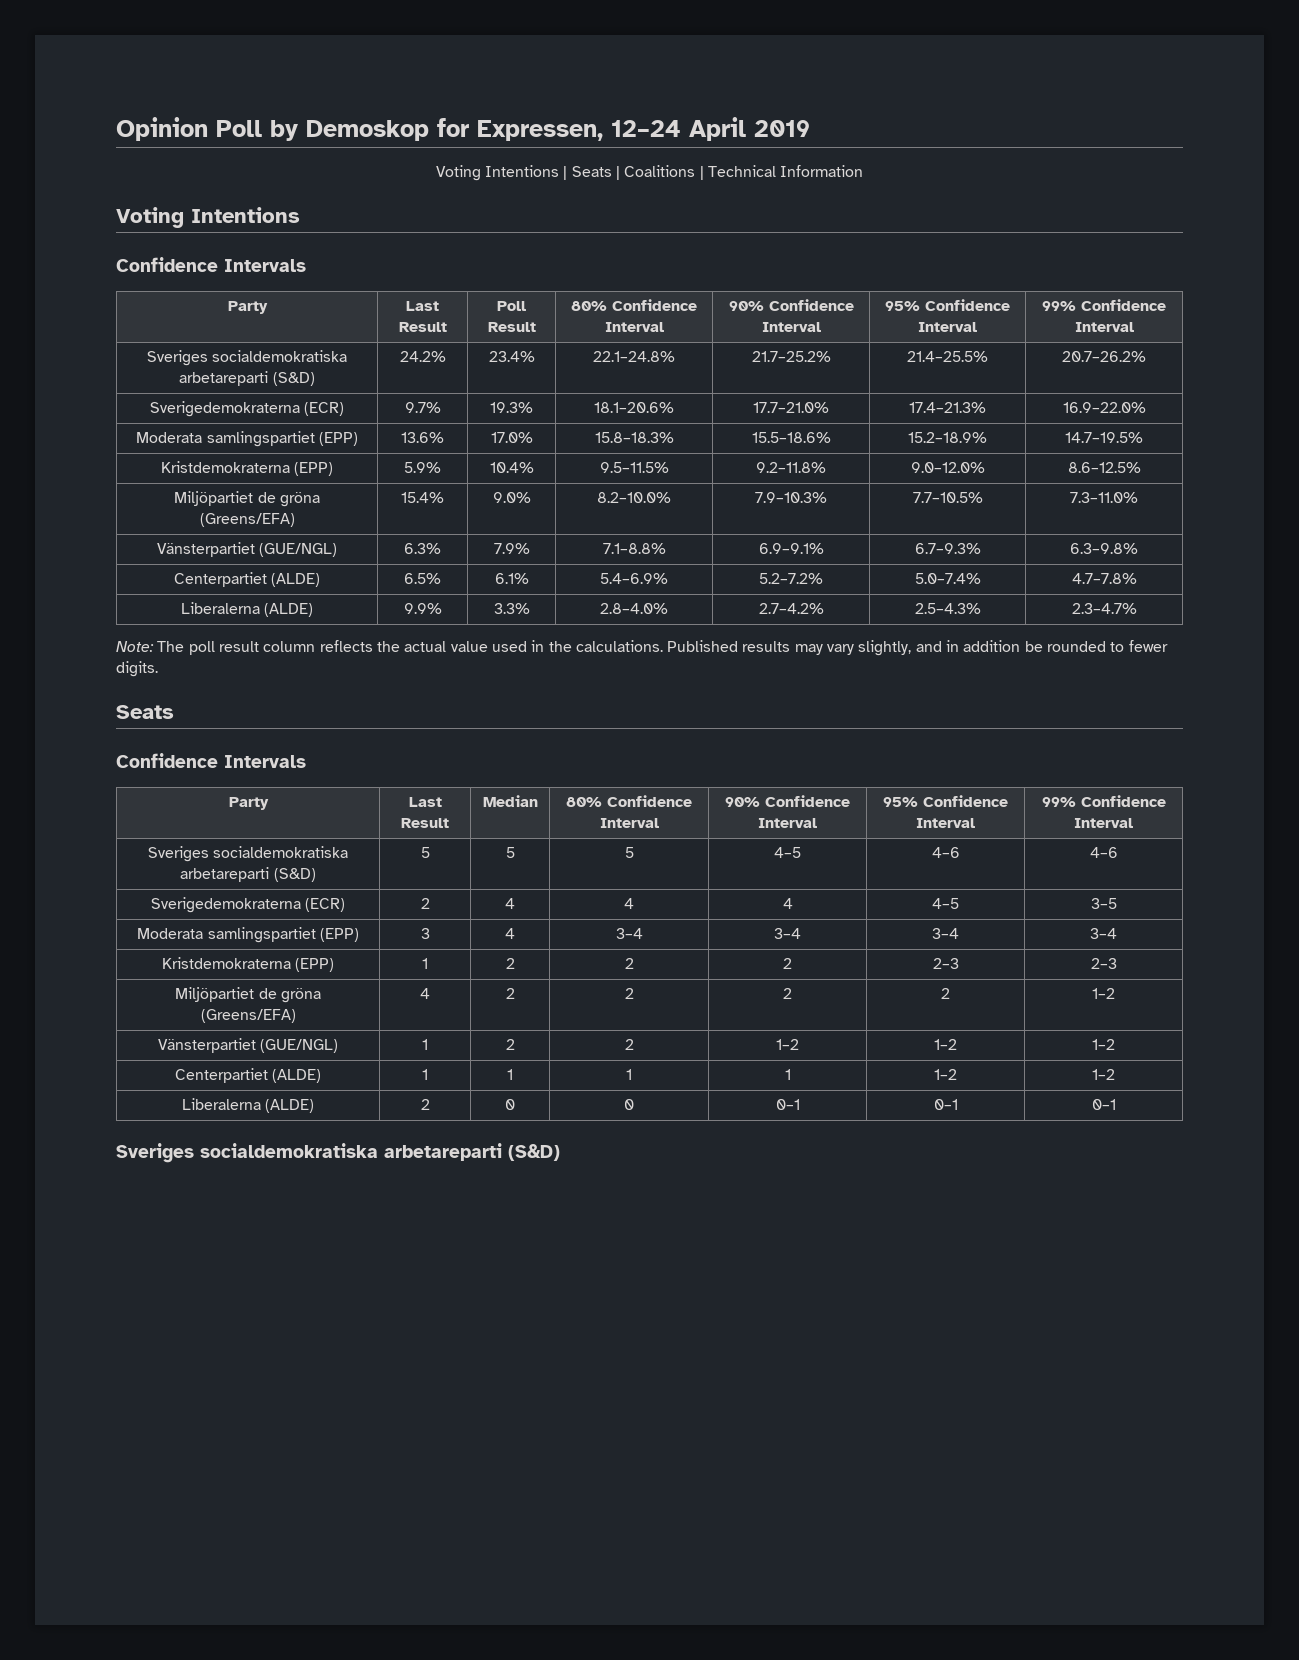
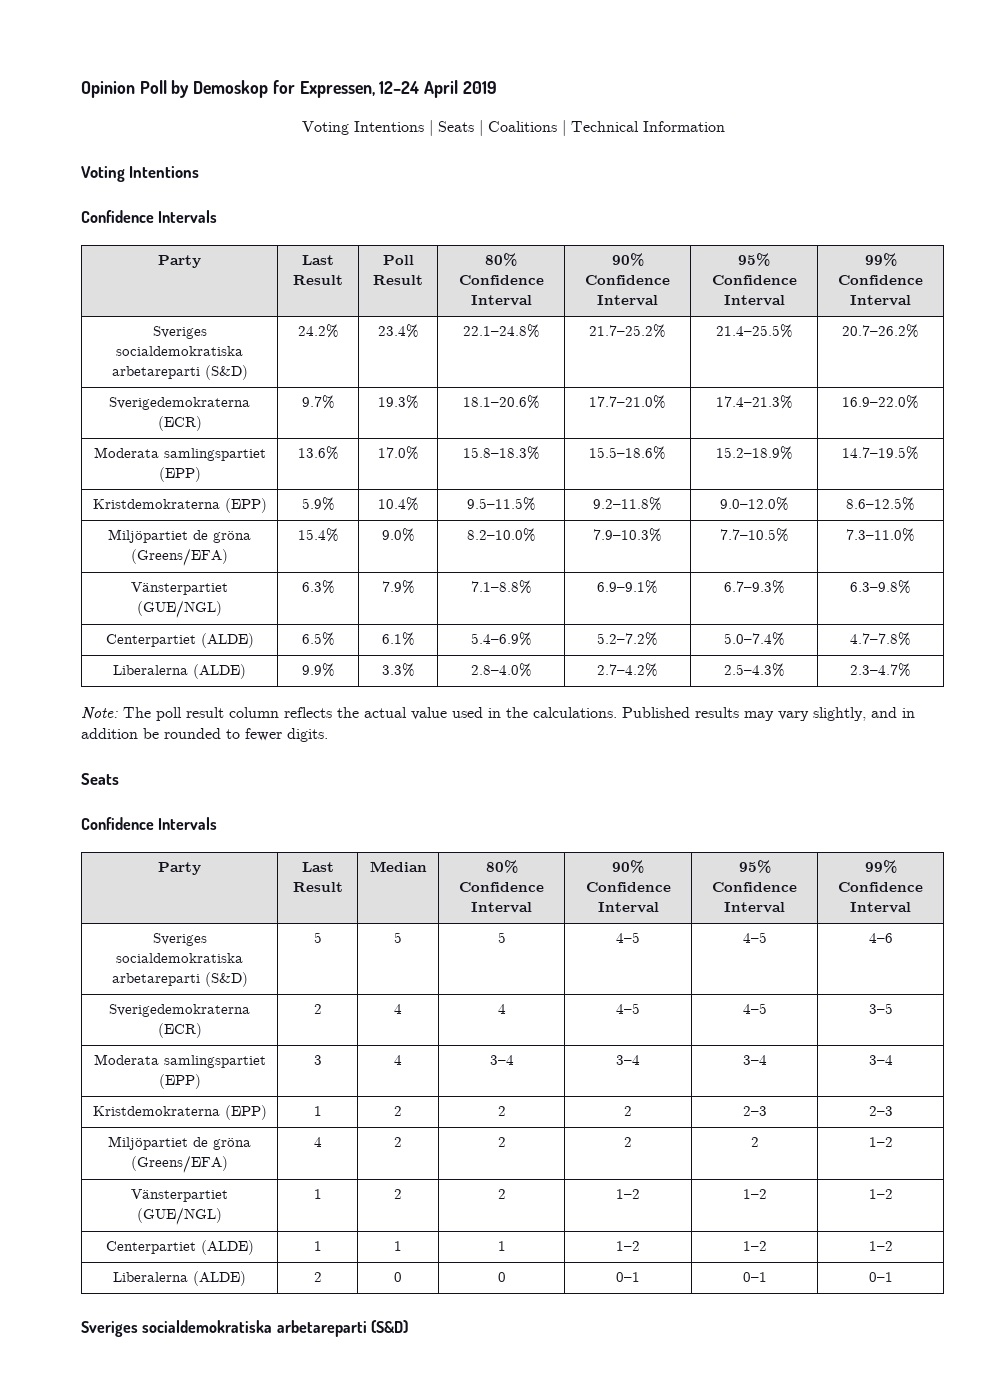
[931,847,960,858] 4–6 -> [742,932,767,943] 4–5
[782,898,793,909] 4 -> [616,1003,640,1014] 4–5
[784,1069,791,1080] 1 -> [616,1241,640,1251] 1–2

